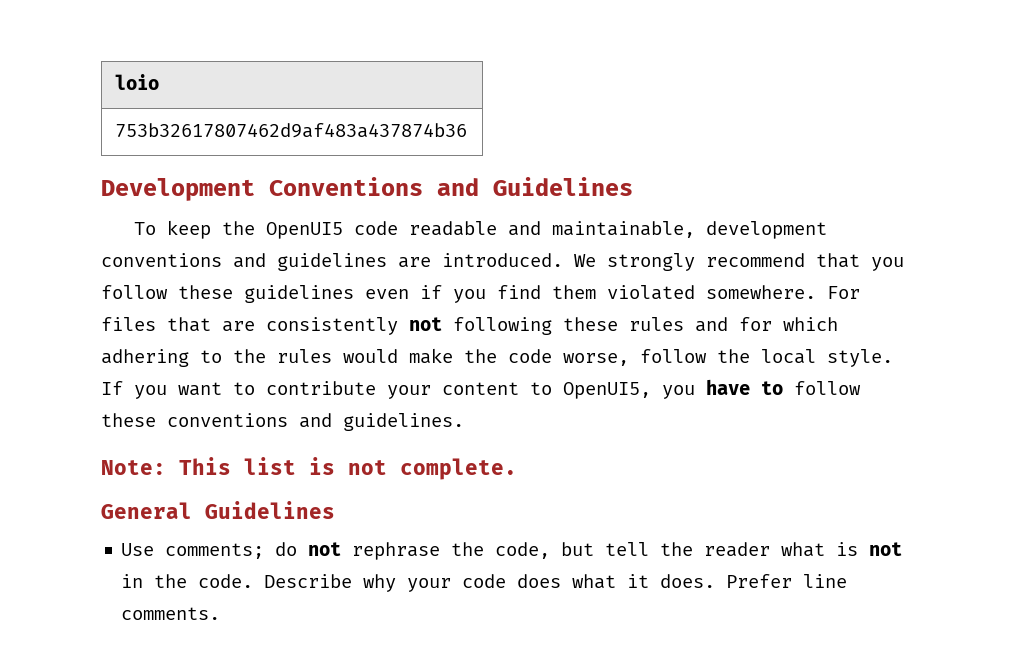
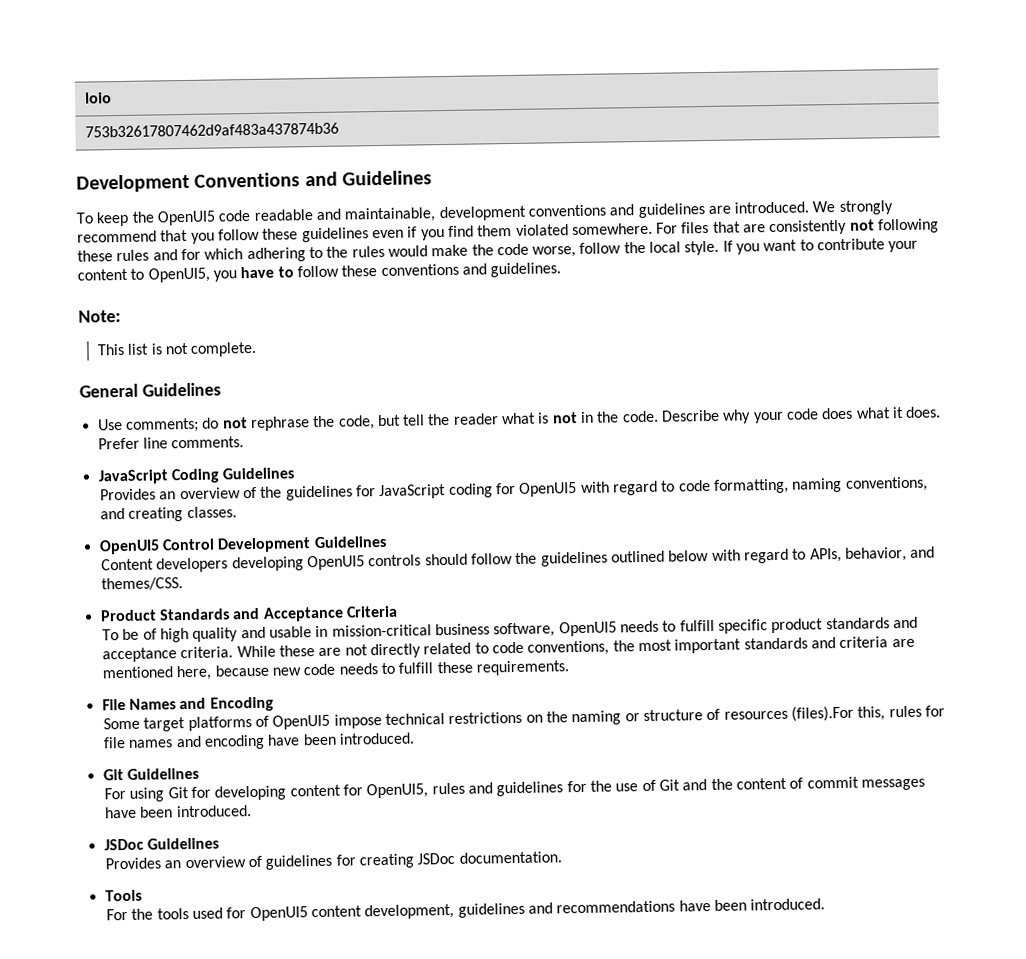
(166, 467) none -> (121, 316) //
(221, 613) none -> [97,467,295,485] [100,476,928,501] [100,506,237,522] [98,535,387,555] [101,546,936,573] [101,577,184,591] [99,605,398,622] [102,616,918,643] [102,636,915,663] [102,660,570,681] [101,696,274,712] [103,705,945,732] [103,732,416,750] [102,767,199,781] [104,776,925,802] [104,805,252,819] [103,837,219,851] [105,851,562,870] [104,889,142,902] [106,898,826,922] // JavaScript Coding Guidelines // Provides an overview of the guidelines for JavaScript coding for OpenUI5 with regard to code formatting, naming conventions, and creating classes. // OpenUI5 Control Development Guidelines // Content developers developing OpenUI5 controls should follow the guidelines outlined below with regard to APIs, behavior, and themes/CSS. // Product Standards and Acceptance Criteria // To be of high quality and usable in mission-critical business software, OpenUI5 needs to fulfill specific product standards and acceptance criteria. While these are not directly related to code conventions, the most important standards and criteria are mentioned here, because new code needs to fulfill these requirements. // File Names and Encoding // Some target platforms of OpenUI5 impose technical restrictions on the naming or structure of resources (files).For this, rules for file names and encoding have been introduced. // Git Guidelines // For using Git for developing content for OpenUI5, rules and guidelines for the use of Git and the content of commit messages have been introduced. // JSDoc Guidelines // Provides an overview of guidelines for creating JSDoc documentation. // Tools // For the tools used for OpenUI5 content development, guidelines and recommendations have been introduced.

